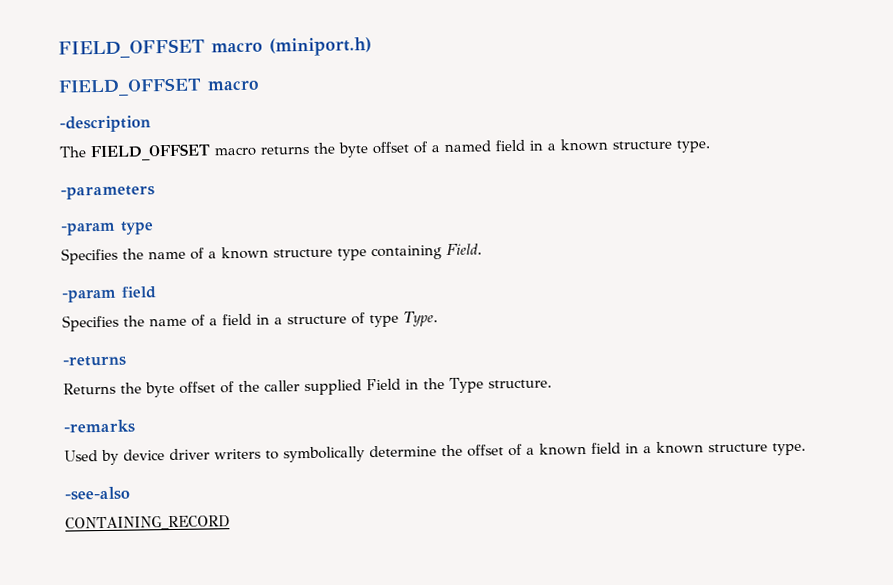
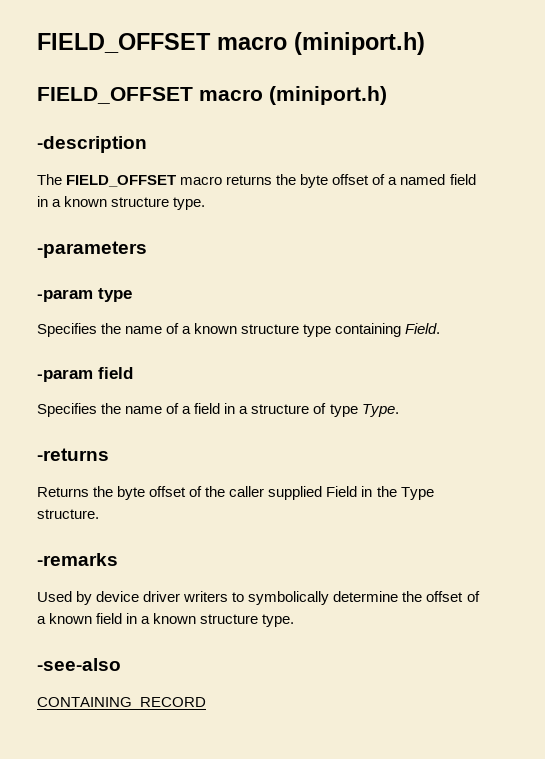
(259, 85) none -> [269,86,387,105] (miniport.h)

